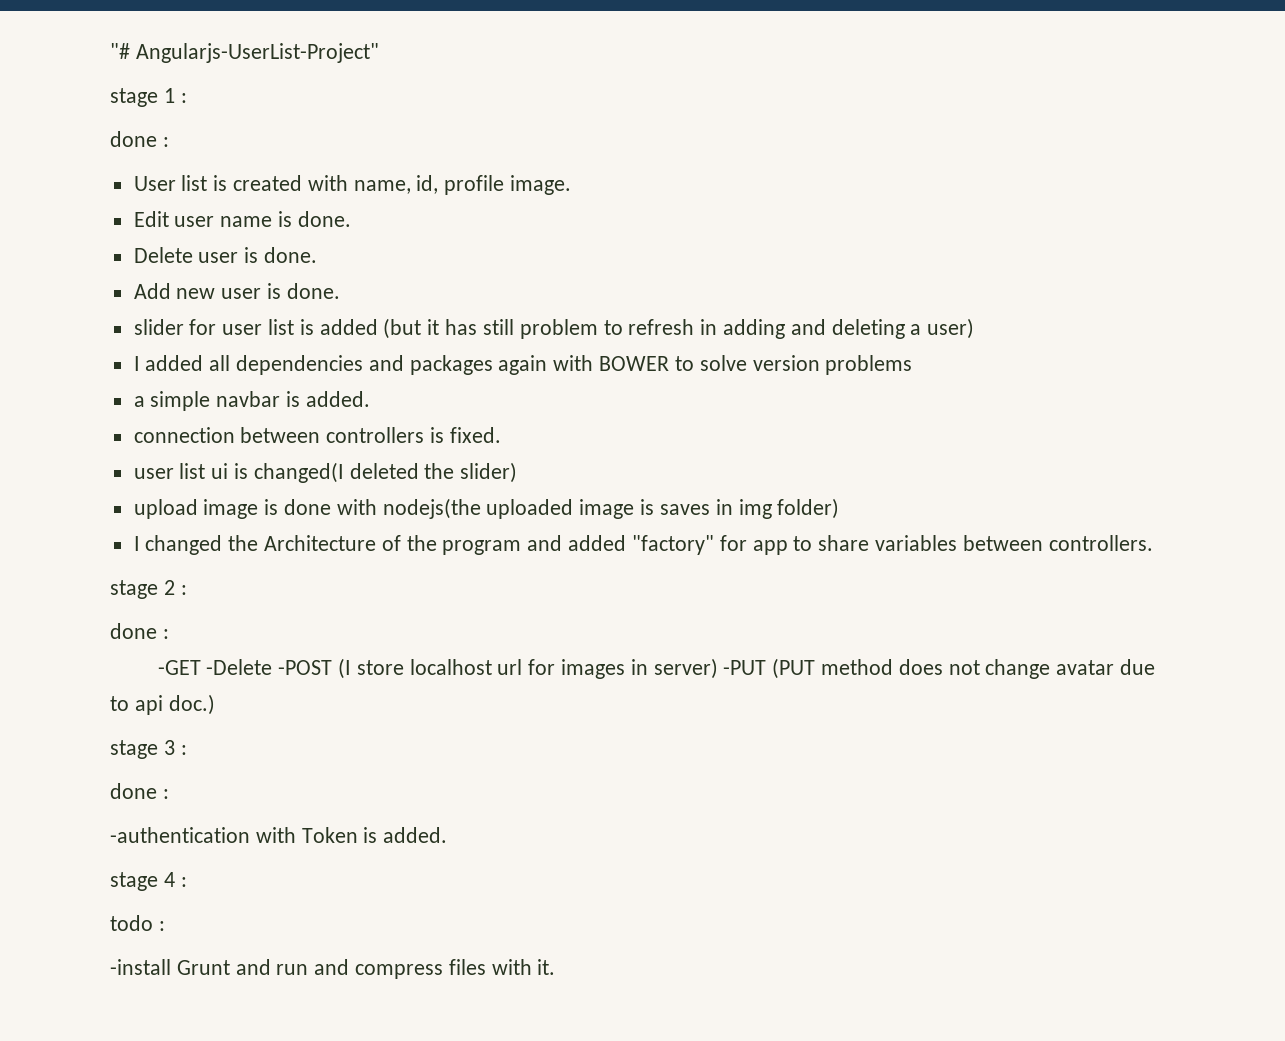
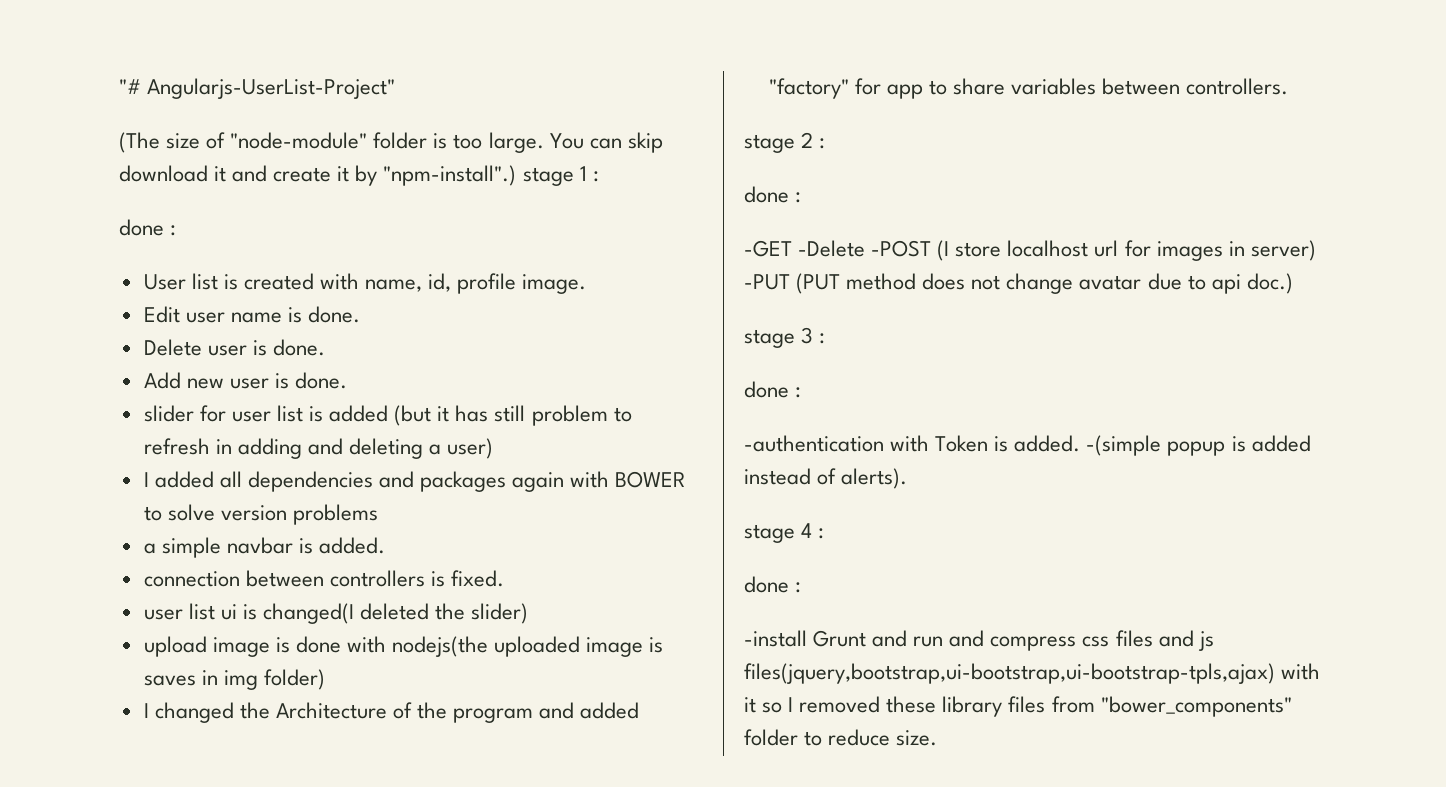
(379, 53) none -> [119,132,663,153] [119,165,517,186] (The size of "node-module" folder is too large. You can skip download it and create it by "npm-install".)
(448, 835) none -> [1086,435,1311,456] [744,468,908,489] -(simple popup is added instead of alerts).
[110,915,153,931] todo -> [744,576,789,593] done
[448,959,556,975] files with it. -> [1082,630,1214,651] [744,663,1321,684] [744,696,1292,717] [744,729,938,746] css files and js files(jquery,bootstrap,ui-bootstrap,ui-bootstrap-tpls,ajax) with it so I removed these library files from "bower_components" folder to reduce size.

